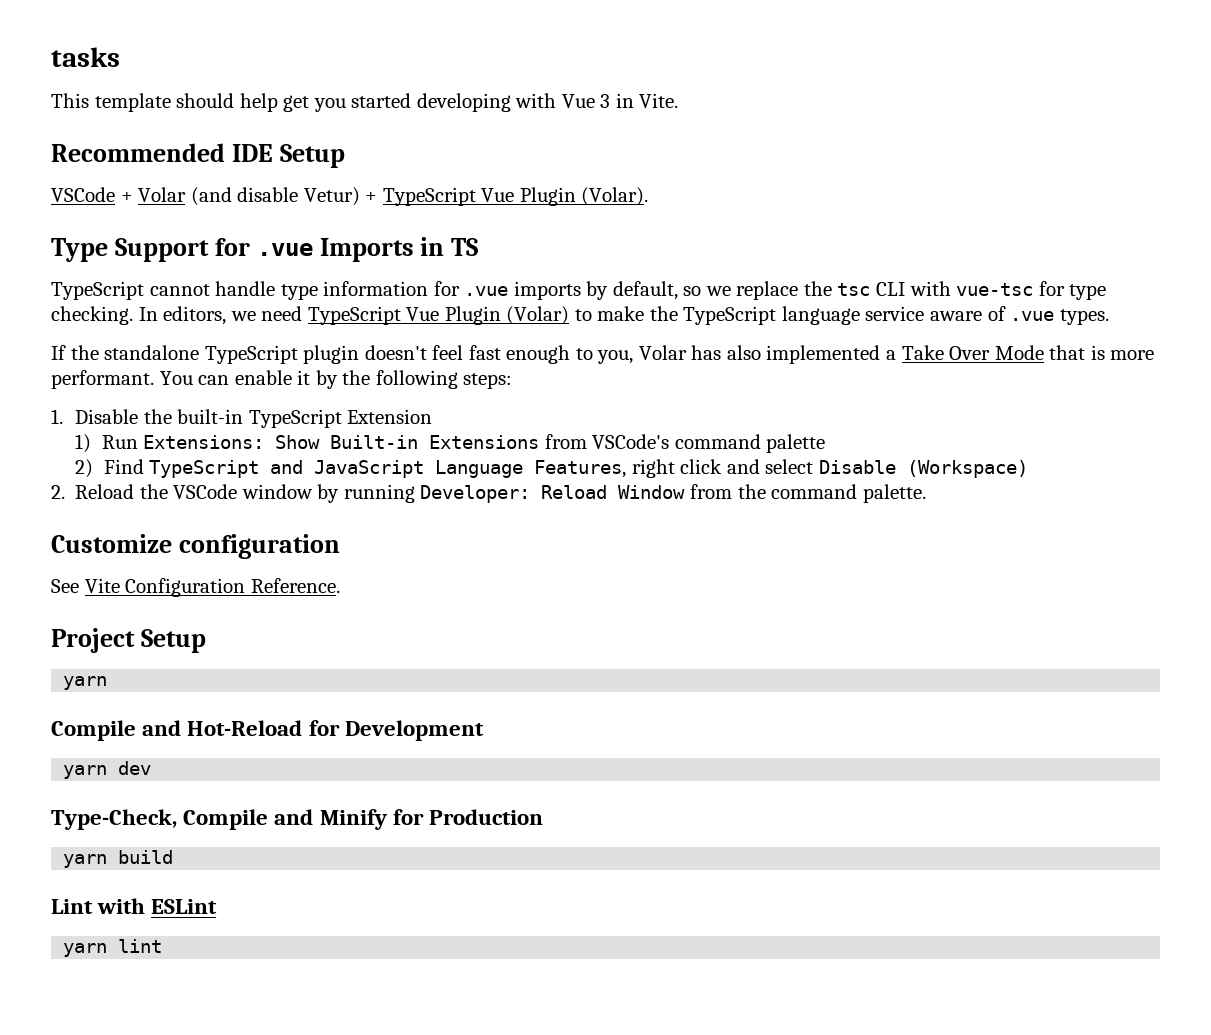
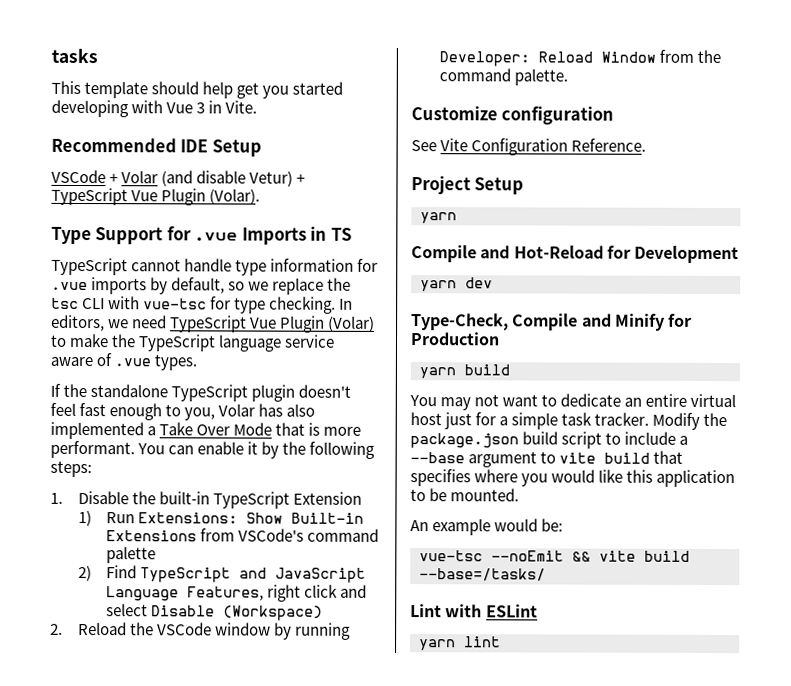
(174, 857) none -> [409,393,737,411] [410,412,728,430] [410,431,689,449] [410,450,684,468] [410,469,736,488] [410,488,520,502] [410,518,564,536] [419,550,690,562] [419,568,546,582] // You may not want to dedicate an entire virtual host just for a simple task tracker. Modify the package.json build script to include a --base argument to vite build that specifies where you would like this application to be mounted. // An example would be: // vue-tsc --noEmit && vite build --base=/tasks/

